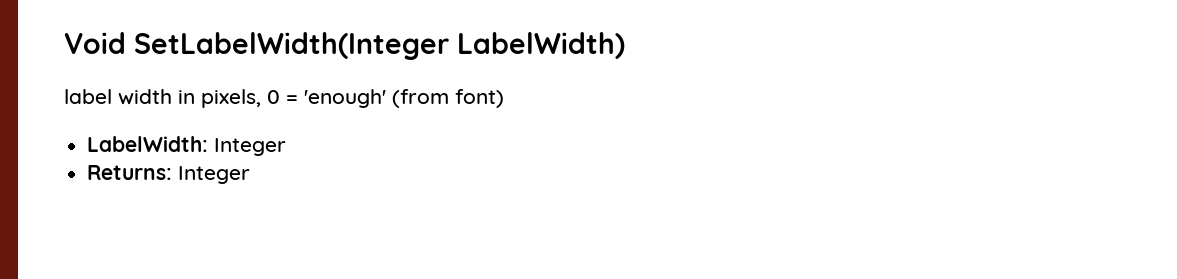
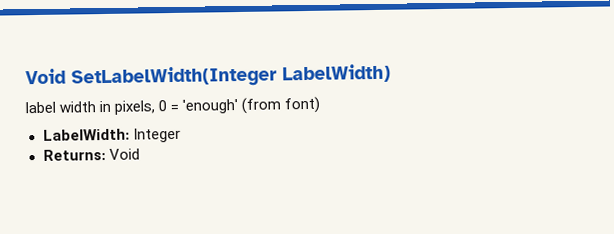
[178,166,251,184] Integer -> [108,148,140,160] Void

